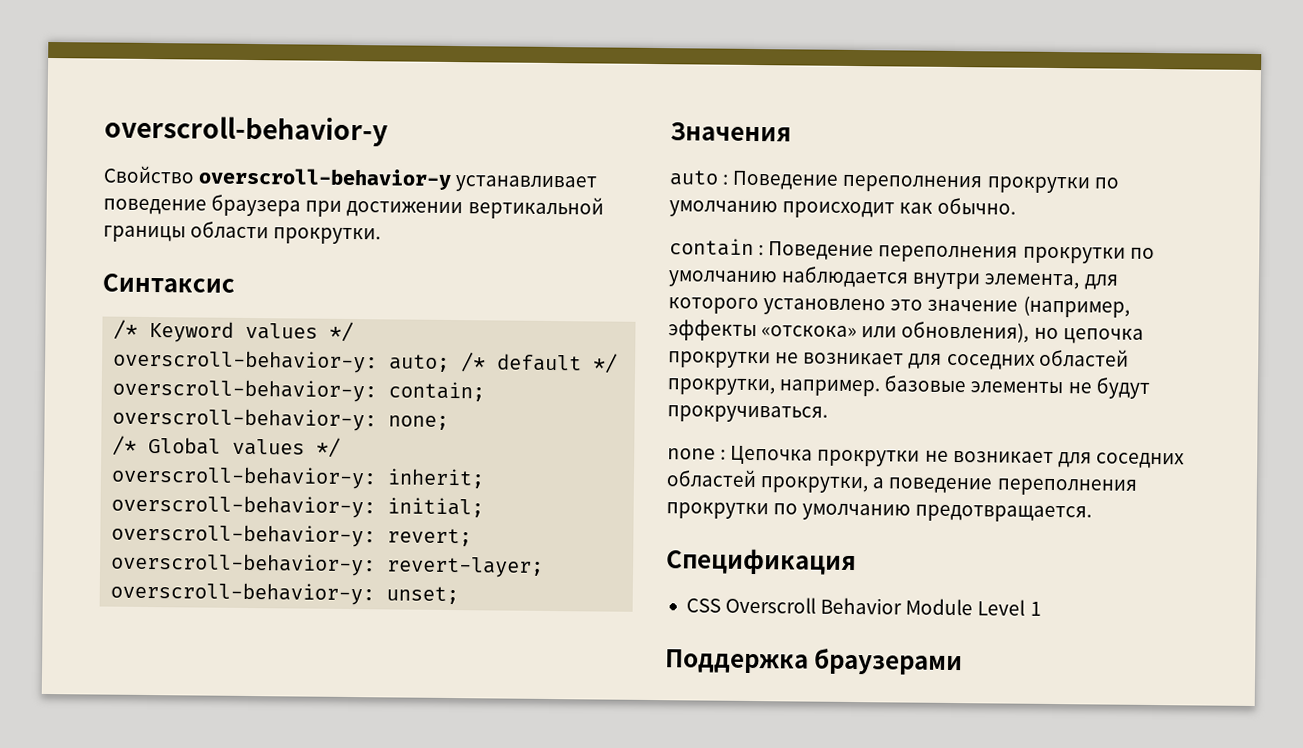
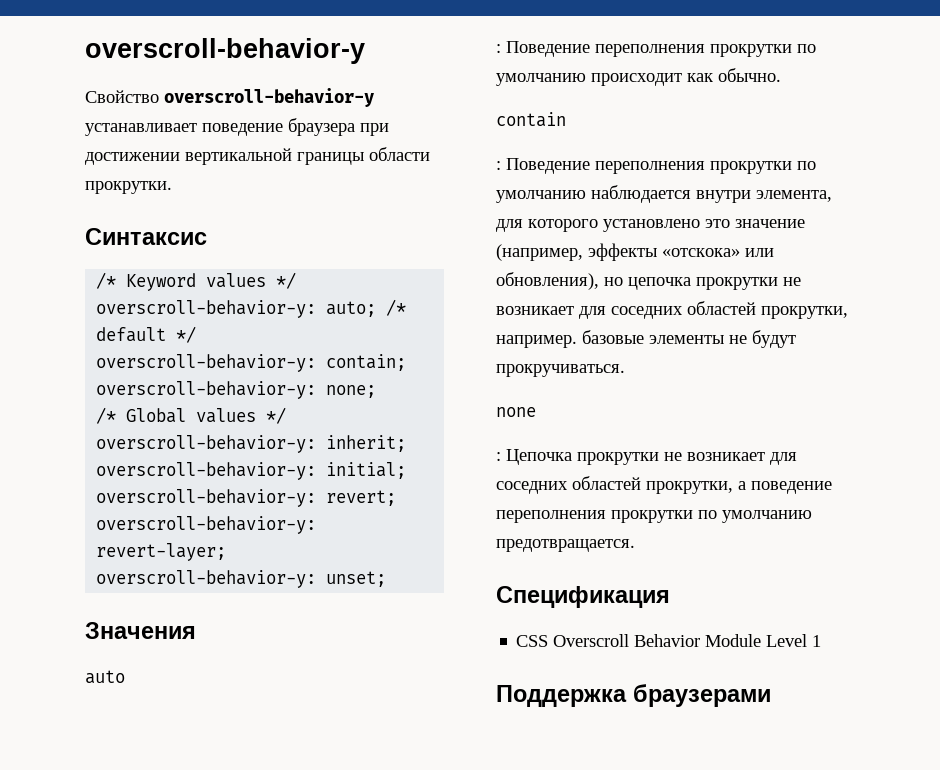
(719, 178) none -> (125, 677) //
(754, 247) none -> (566, 119) //
(716, 454) none -> (536, 412) //

